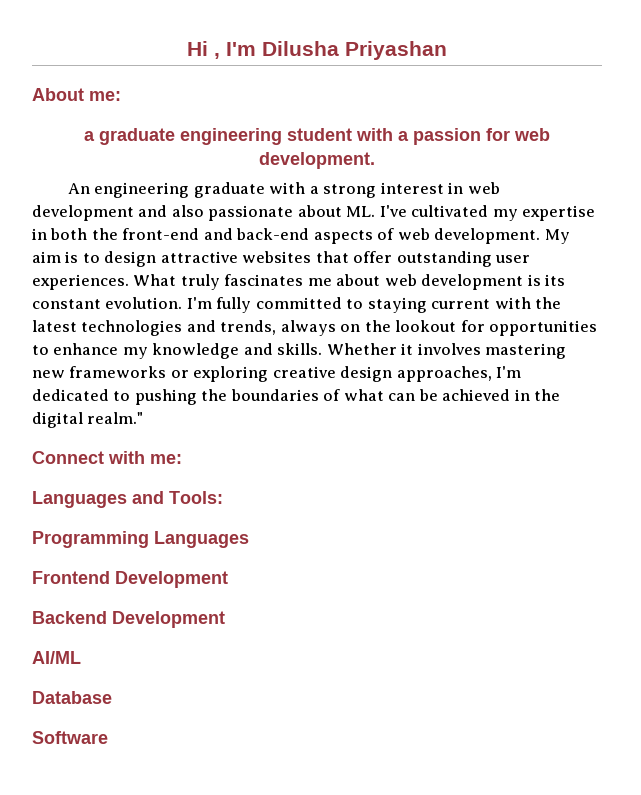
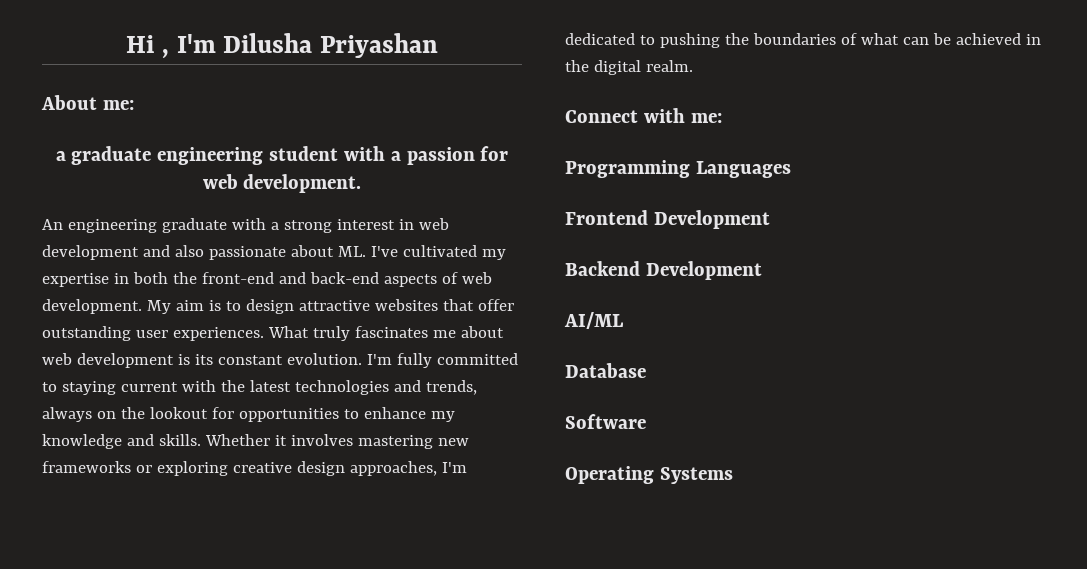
[87,412,144,424] realm." -> [645,60,693,72] realm.
[32,491,223,508] // Languages and Tools: -> (722, 118) none
(108, 737) none -> [565,466,733,484] // Operating Systems

